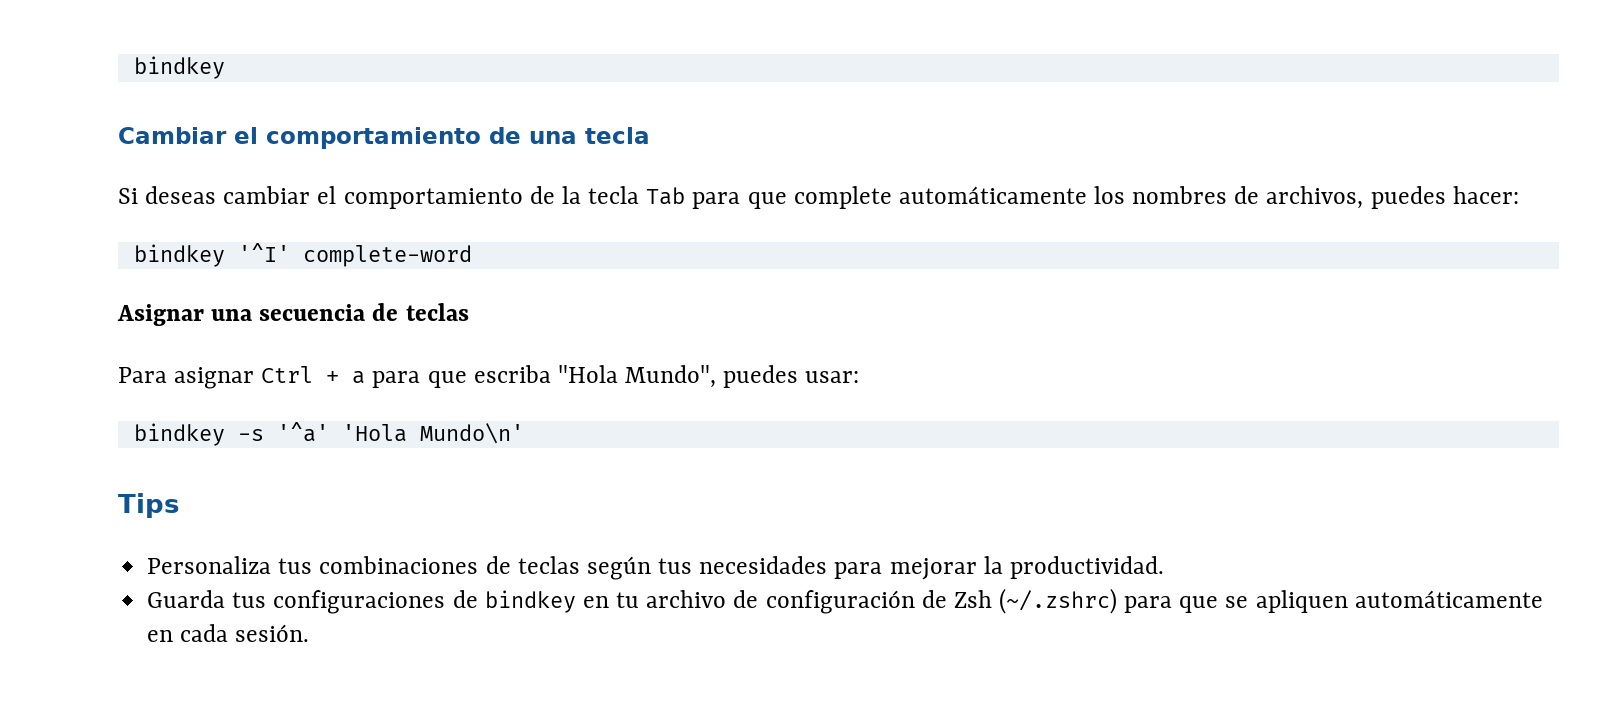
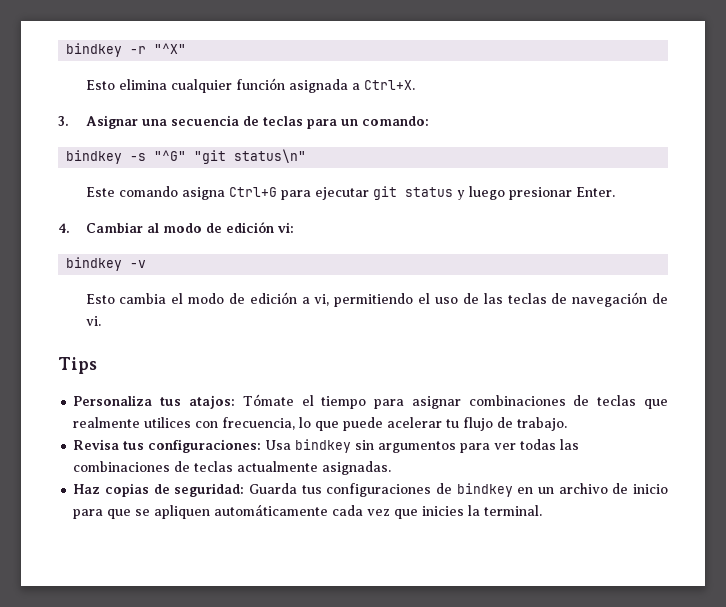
[133,56,225,79] [118,127,650,149] [118,186,1519,209] [133,243,472,267] bindkey // Cambiar el comportamiento de una tecla // Si deseas cambiar el comportamiento de la tecla Tab para que complete automáticamente los nombres de archivos, puedes hacer: // bindkey '^I' complete-word // -> [66,43,187,57] [85,78,415,93] [58,116,69,126] bindkey -r "^X" // Esto elimina cualquier función asignada a Ctrl+X. // 3.
[118,365,860,389] [133,422,524,446] [118,493,179,518] [147,556,1164,580] // Para asignar Ctrl + a para que escriba "Hola Mundo", puedes usar: // bindkey -s '^a' 'Hola Mundo\n' // Tips // Personaliza tus combinaciones de teclas según tus necesidades para mejorar la productividad. // -> [306,116,429,129] [66,149,307,164] [85,186,615,200] [58,222,294,233] [66,257,147,271] [85,292,669,307] [85,316,101,326] [58,357,97,374] [73,394,668,409] [73,417,568,431] [73,439,580,453] [73,461,392,475] [73,483,245,497] para un comando: // bindkey -s "^G" "git status\n" // Este comando asigna Ctrl+G para ejecutar git status y luego presionar Enter. // 4. Cambiar al modo de edición vi: // bindkey -v // Esto cambia el modo de edición a vi, permitiendo el uso de las teclas de navegación de vi. // Tips // Personaliza tus atajos: Tómate el tiempo para asignar combinaciones de teclas que realmente utilices con frecuencia, lo que puede acelerar tu flujo de trabajo. // Revisa tus configuraciones: Usa bindkey sin argumentos para ver todas las combinaciones de teclas actualmente asignadas. // Haz copias de seguridad:
[616,592,640,608] tu -> [538,487,555,494] un
[765,588,1118,614] configuración de Zsh (~/.zshrc) -> [633,484,668,494] inicio
[147,624,310,642] en cada sesión. -> [332,505,543,519] cada vez que inicies la terminal.

